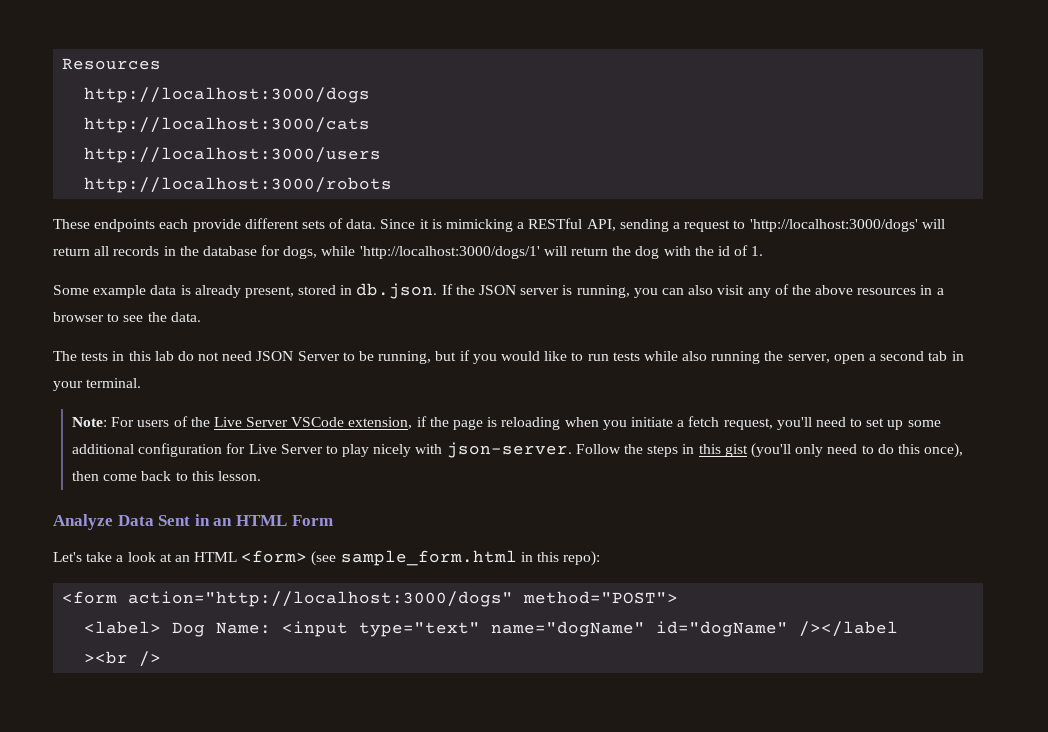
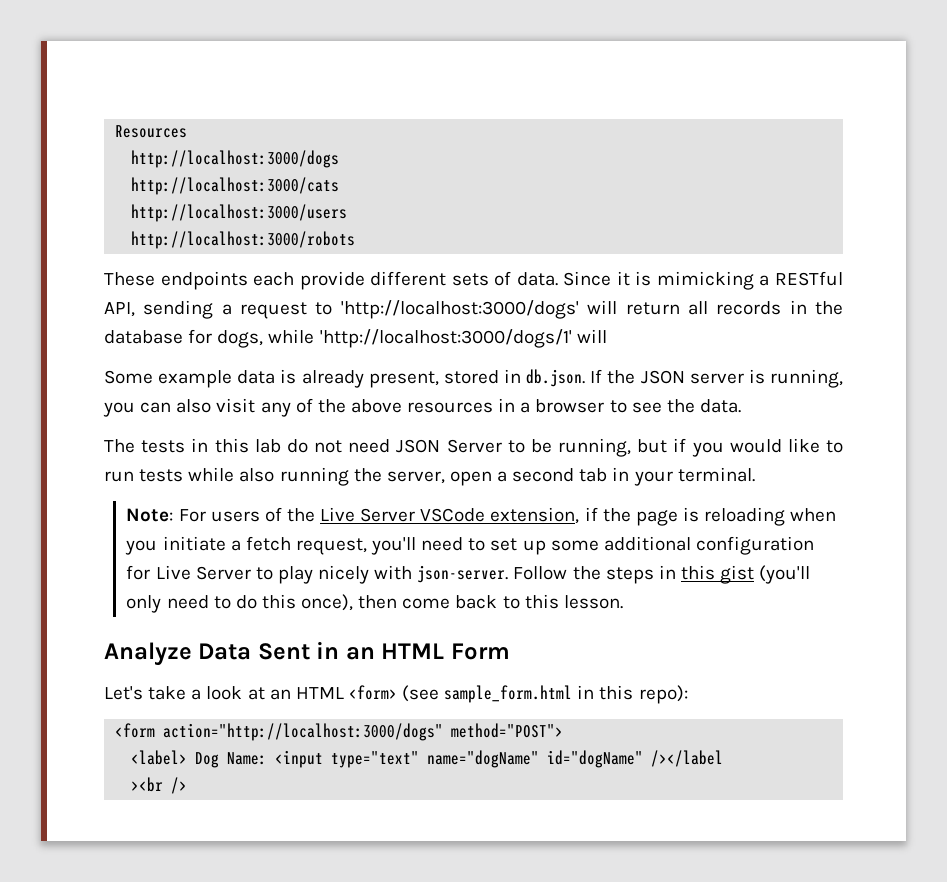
[571,245,764,259] return the dog with the id of 1. -> (607, 336) none

